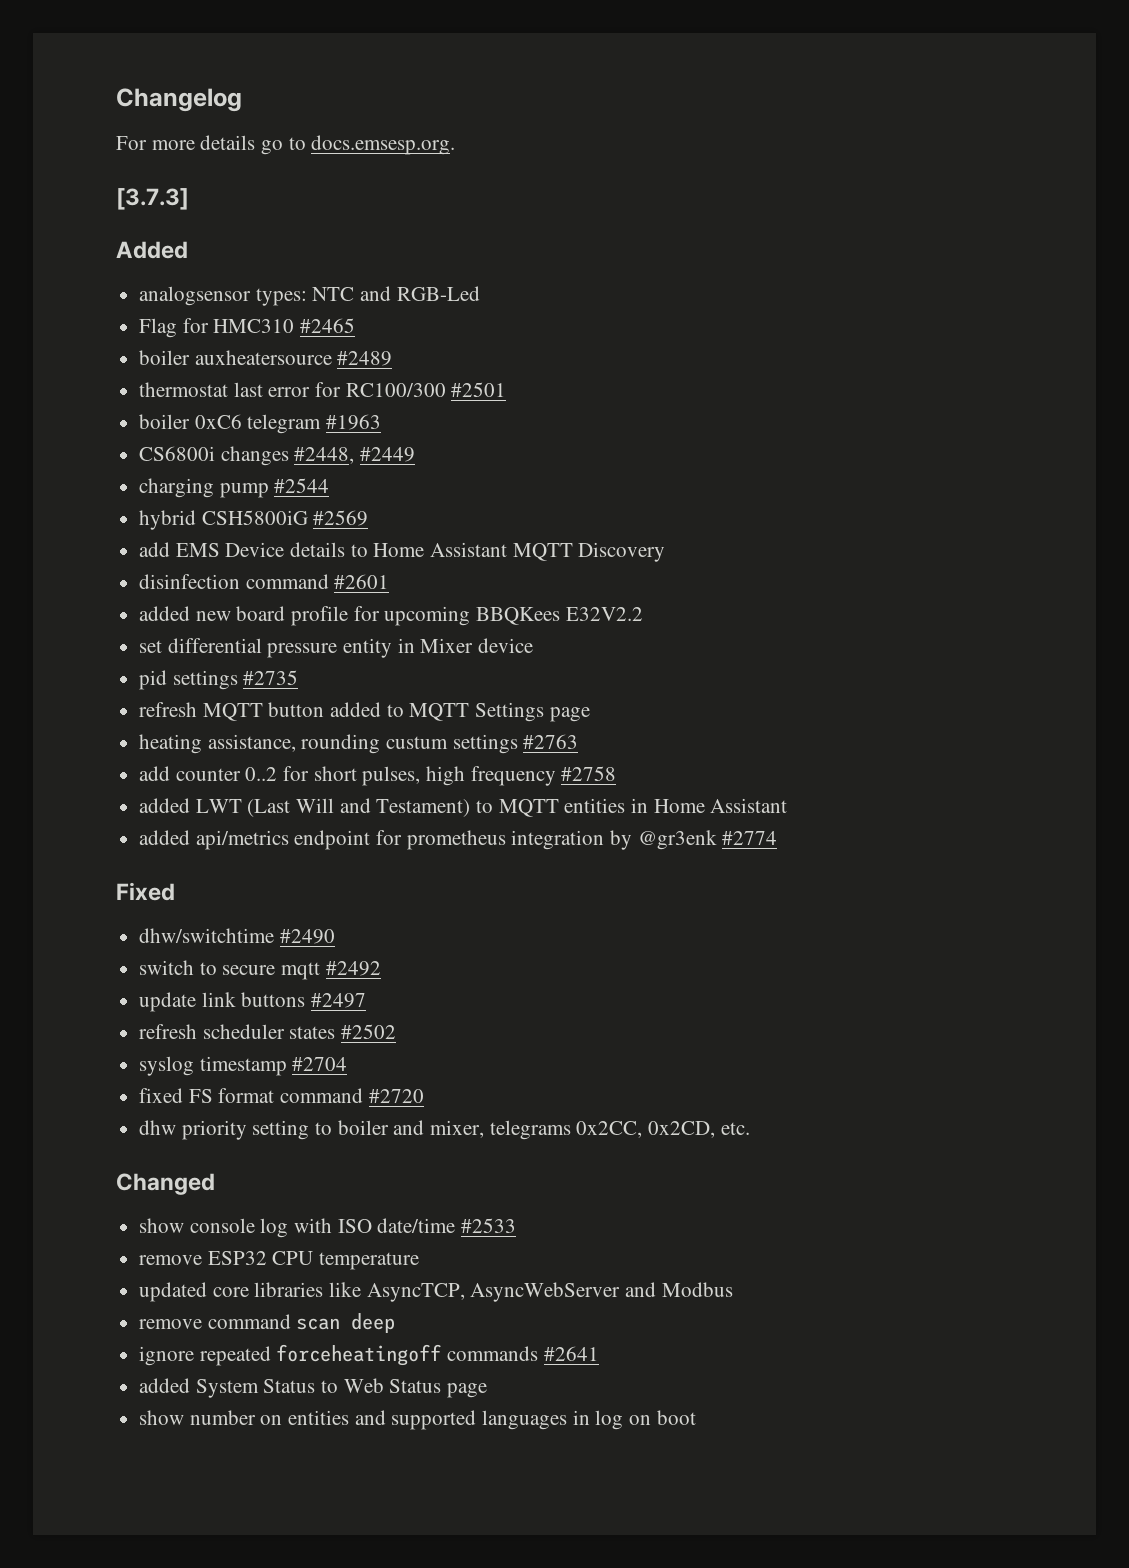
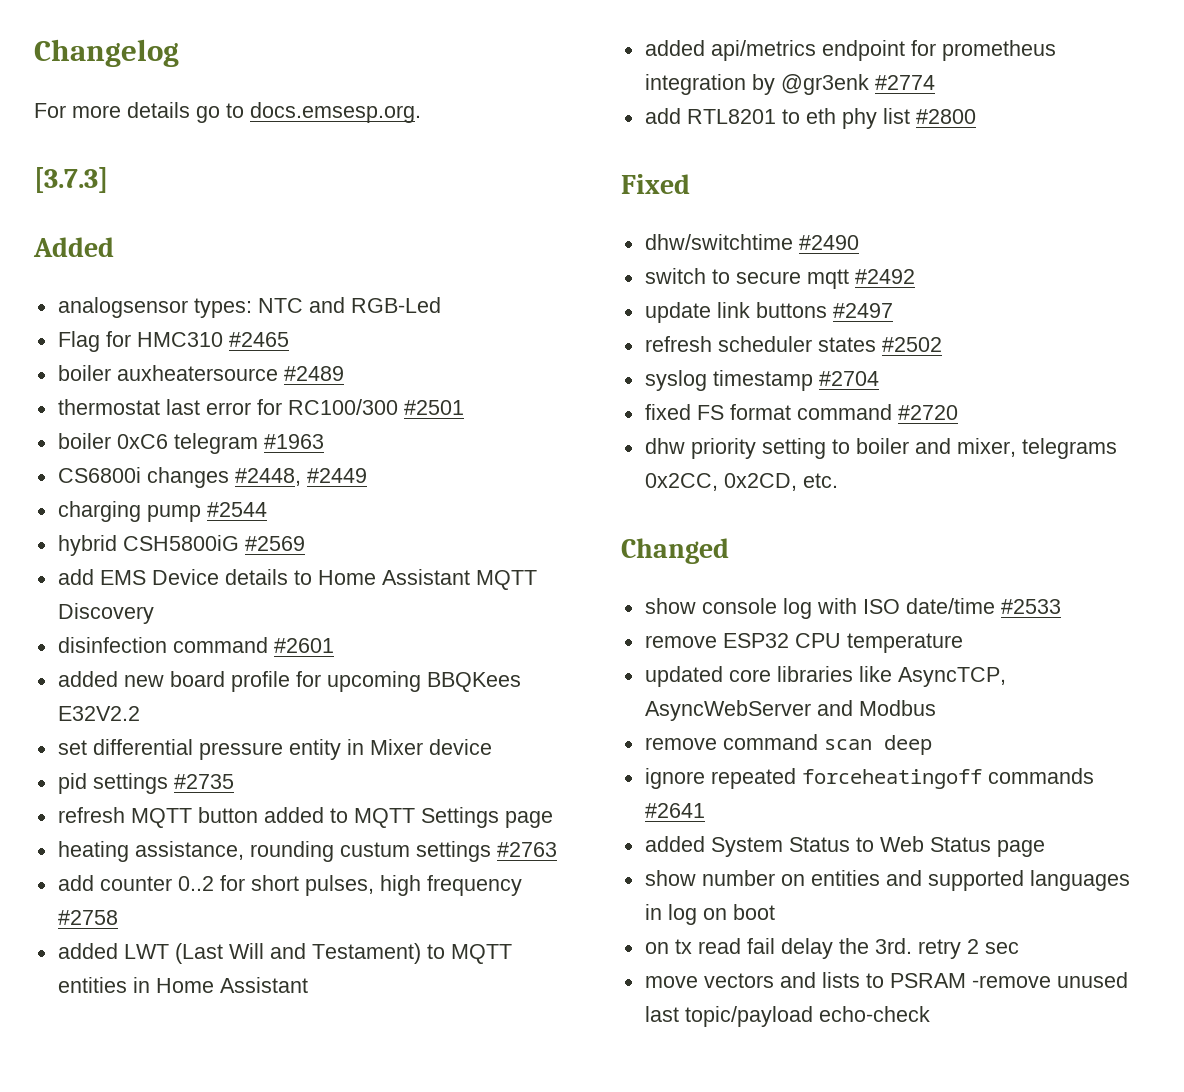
(778, 838) none -> [644,108,976,129] // add RTL8201 to eth phy list #2800
(696, 1417) none -> [644,938,1019,959] [644,972,1128,988] [644,1006,930,1027] // on tx read fail delay the 3rd. retry 2 sec // move vectors and lists to PSRAM -remove unused last topic/payload echo-check

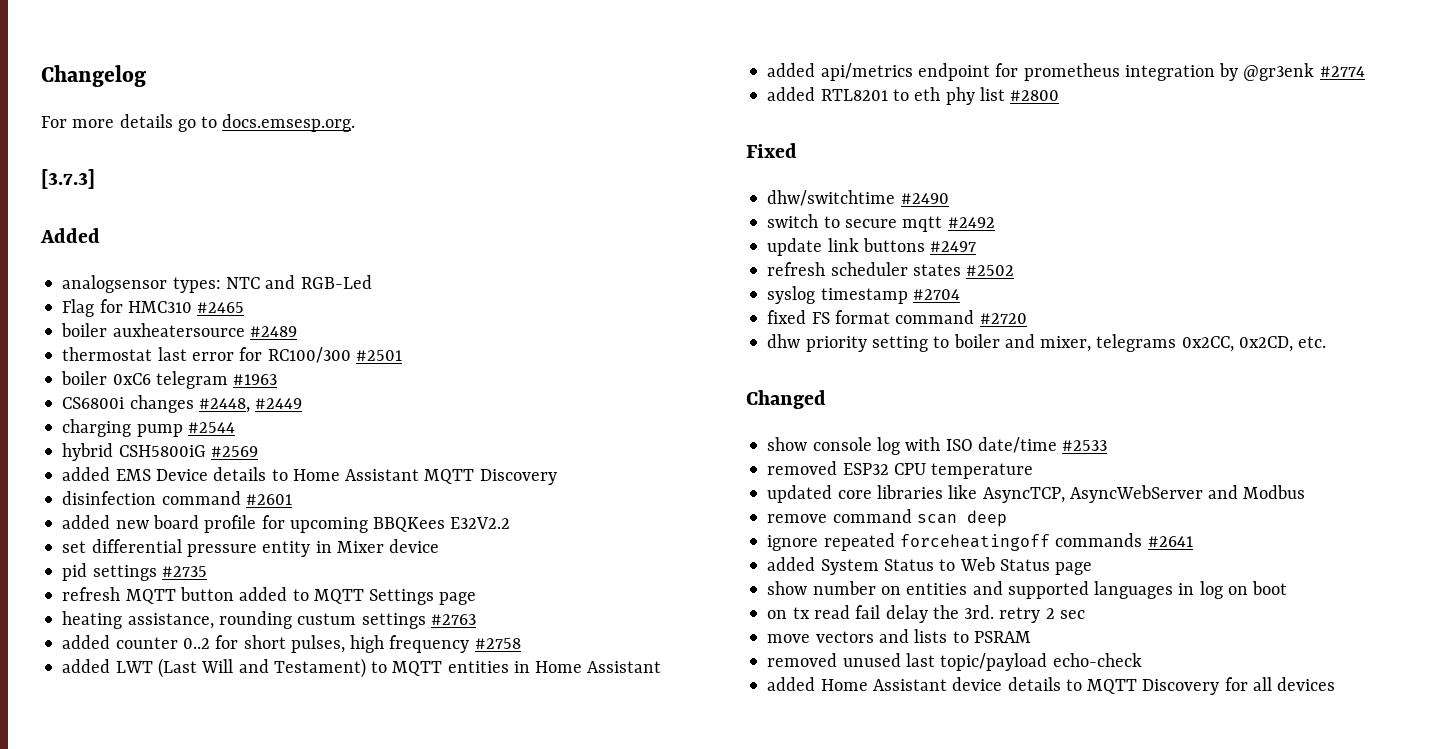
[57,569,94,585] add -> [62,467,111,481] added
[57,875,94,891] add -> [62,635,111,649] added
[644,108,681,124] add -> [767,87,816,101] added
[644,635,717,648] remove -> [767,461,838,475] removed
[971,975,1051,988] -remove -> [767,653,838,667] // removed
(930, 1014) none -> [767,677,1336,695] // added Home Assistant device details to MQTT Discovery for all devices

